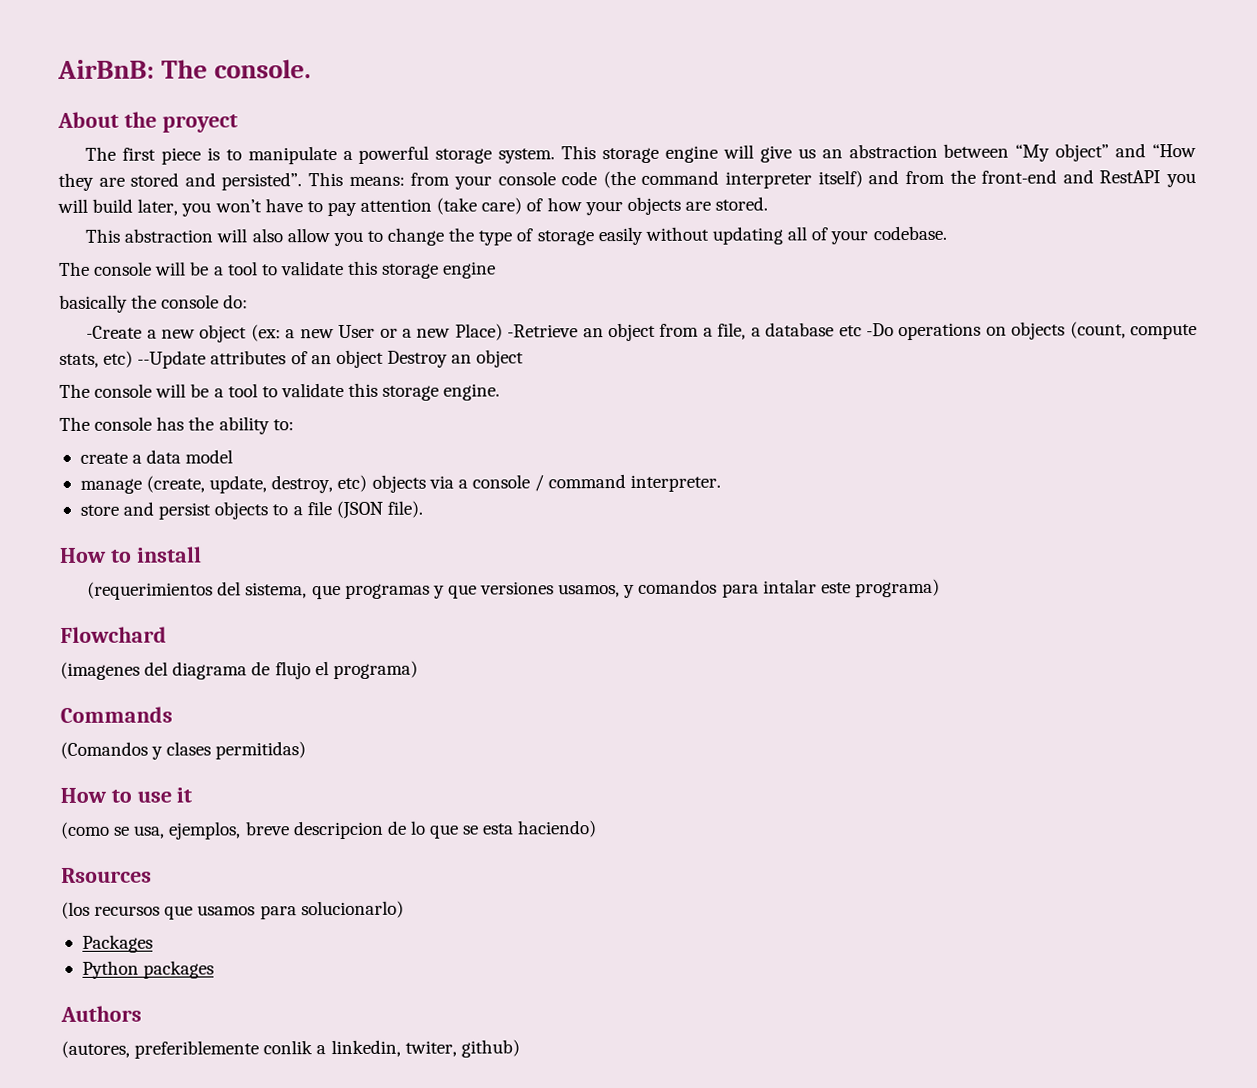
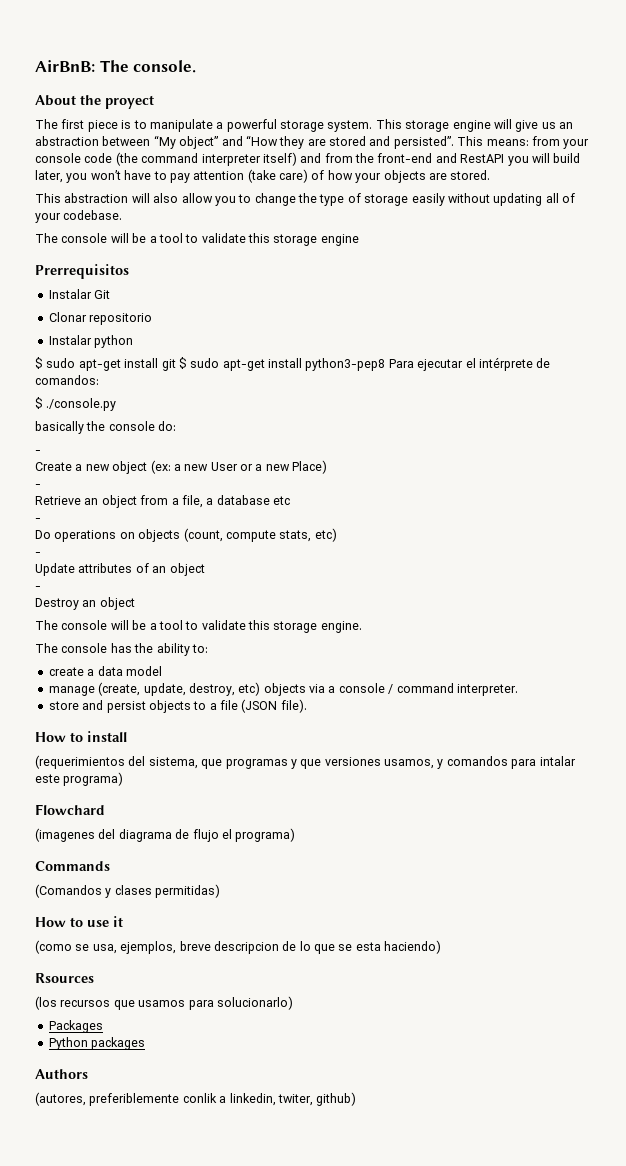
(497, 270) none -> [35,264,129,279] [48,289,111,299] [48,312,153,325] [48,335,134,348] [35,357,551,371] [35,375,99,385] [35,397,117,411] // Prerrequisitos // Instalar Git // Clonar repositorio // Instalar python // $ sudo apt-get install git $ sudo apt-get install python3-pep8 Para ejecutar el intérprete de comandos: // $ ./console.py
[86,325,143,339] -Create -> [35,450,41,454] [35,462,72,471] - // Create
[507,324,579,338] -Retrieve -> [35,484,41,488] [35,496,81,505] // - // Retrieve
[865,323,894,337] -Do -> [35,518,41,522] [35,530,51,539] // - // Do
[137,350,207,369] --Update -> [35,552,41,556] [35,563,75,576] // - // Update
(384, 359) none -> [35,586,41,590] // - //

